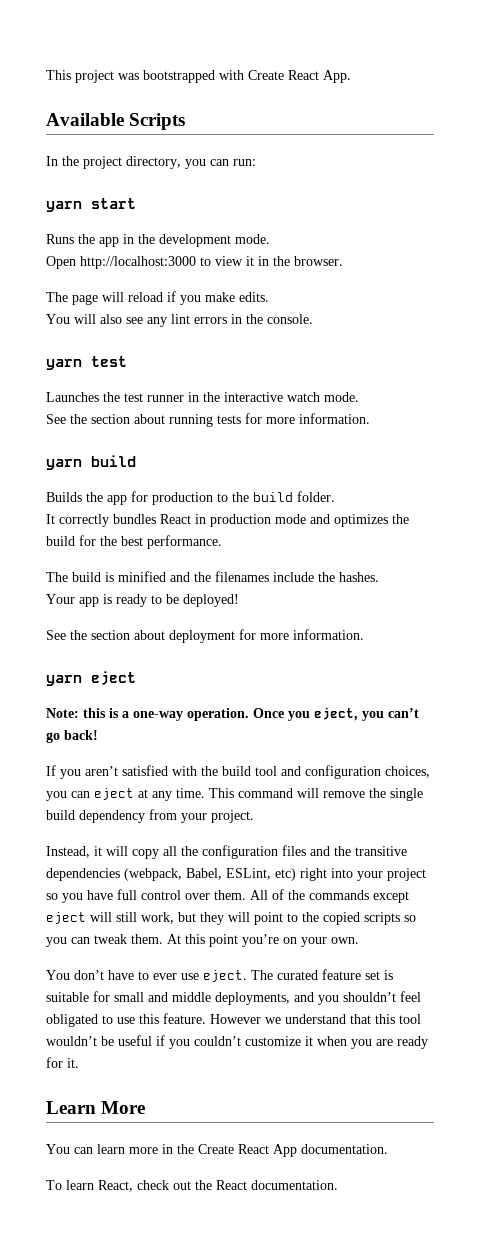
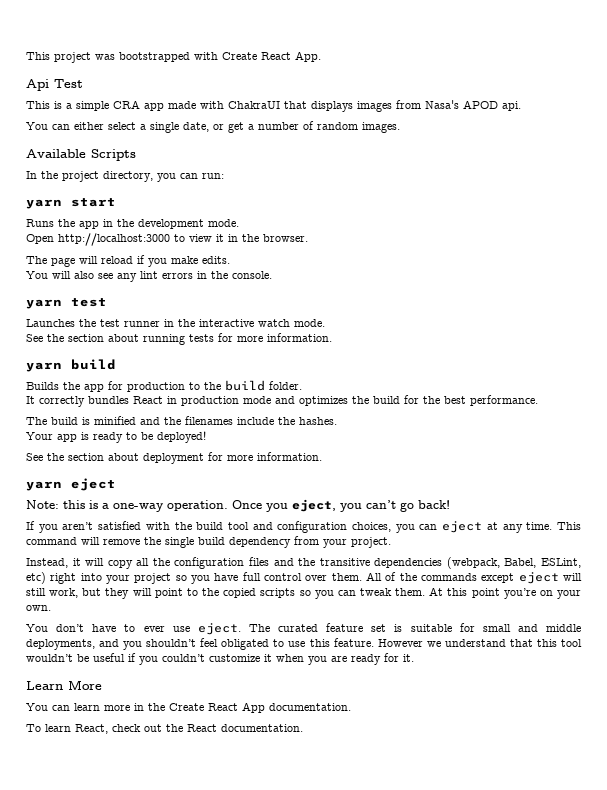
(351, 76) none -> [26,79,83,91] [26,100,521,112] [26,121,400,133] // Api Test // This is a simple CRA app made with ChakraUI that displays images from Nasa's APOD api. // You can either select a single date, or get a number of random images.

